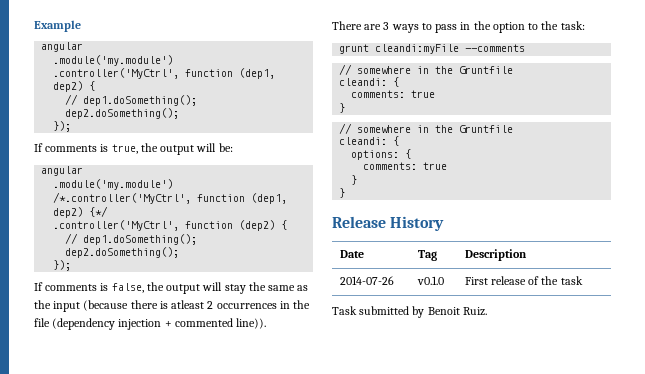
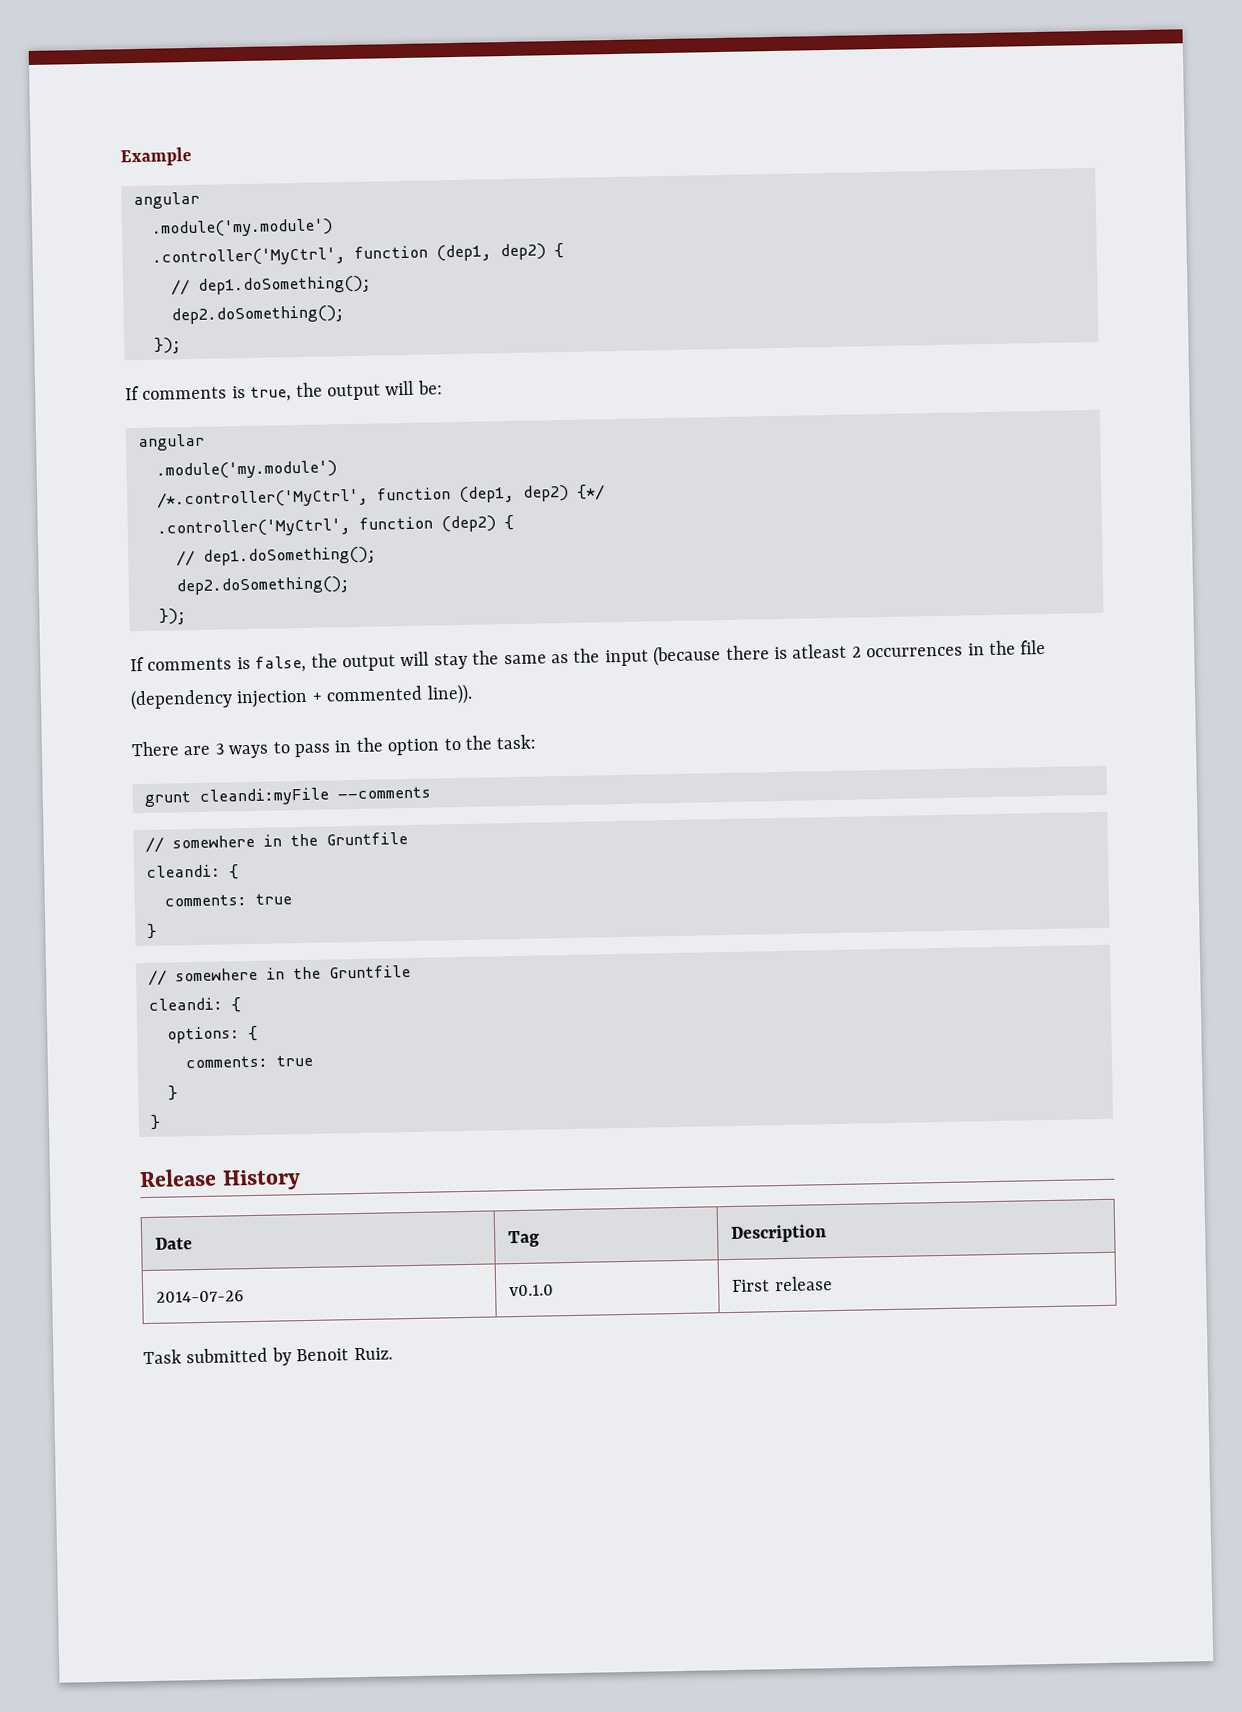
[528,276,583,285] of the task -> (833, 1284) none

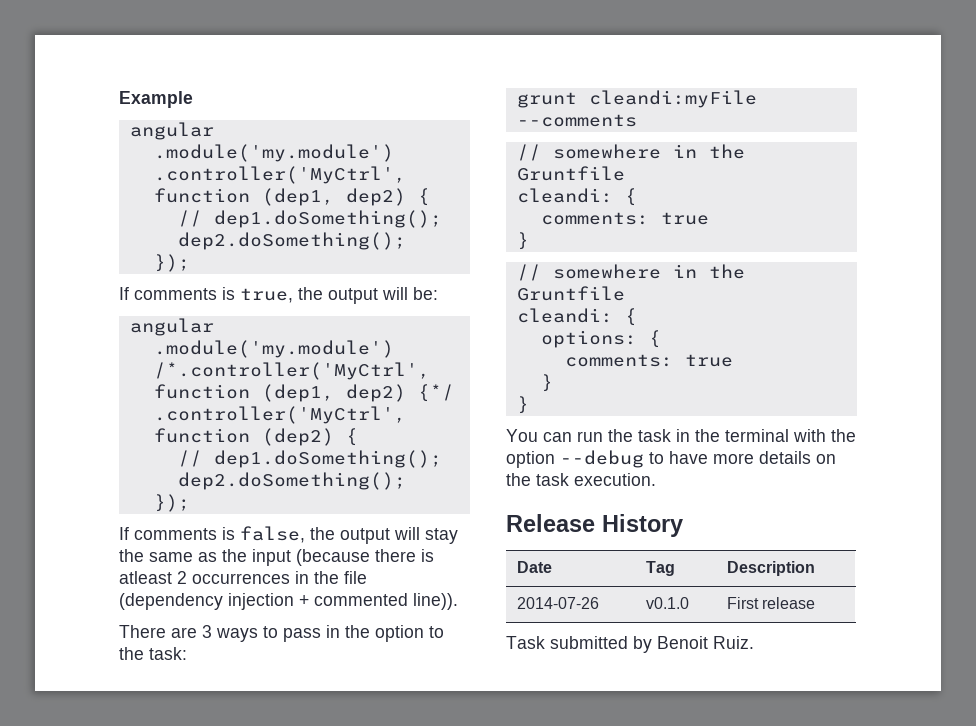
(161, 1122) none -> [506,429,856,442] [506,450,836,468] [506,473,656,486] // You can run the task in the terminal with the option --debug to have more details on the task execution.

